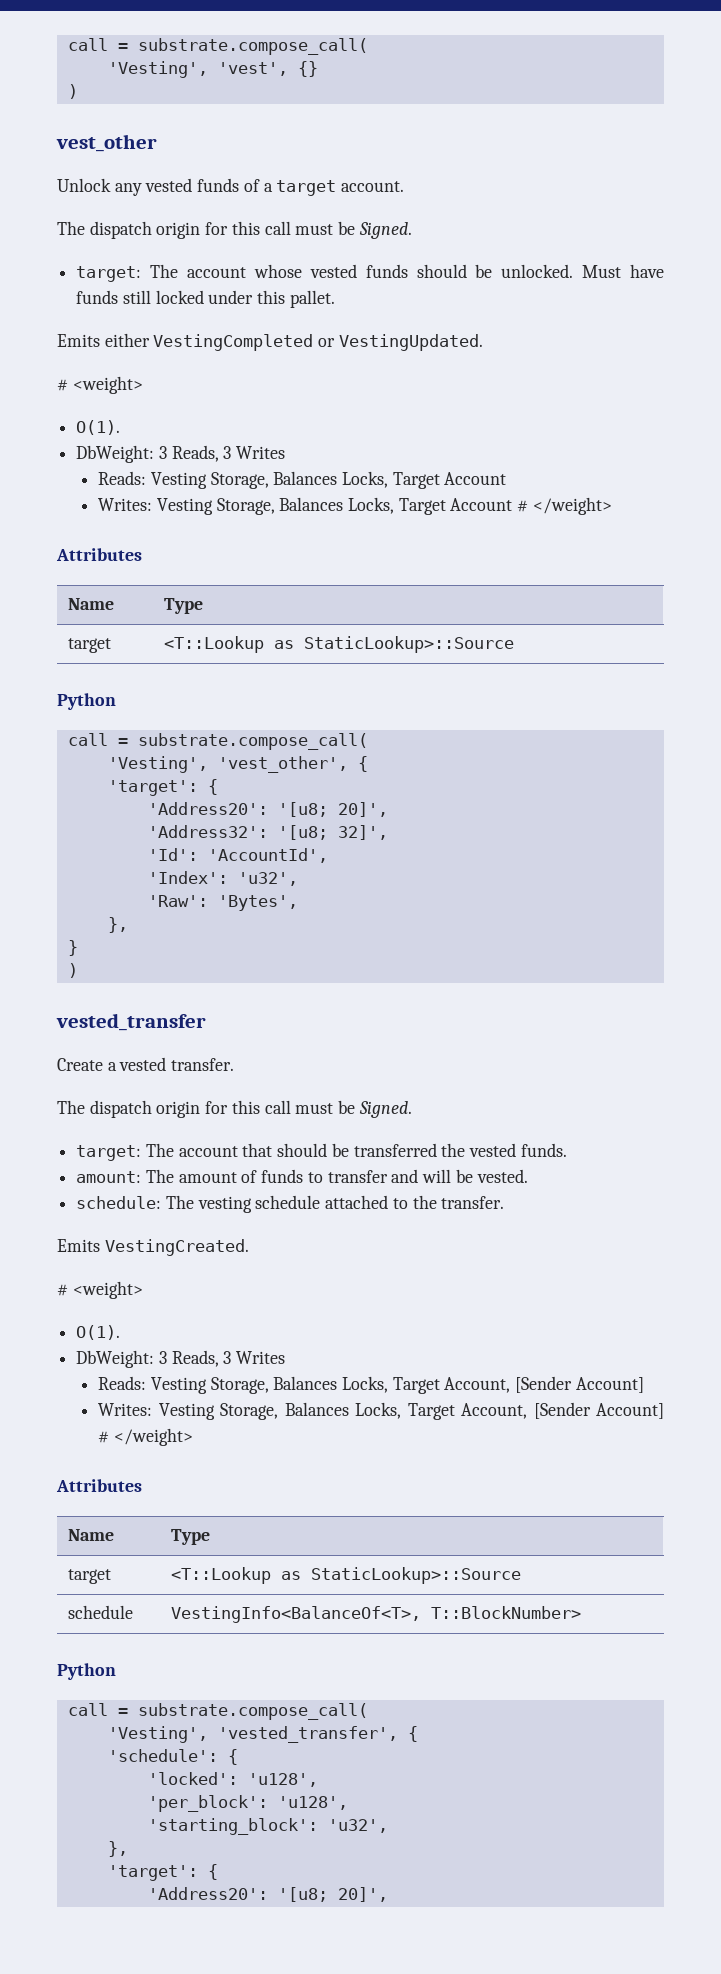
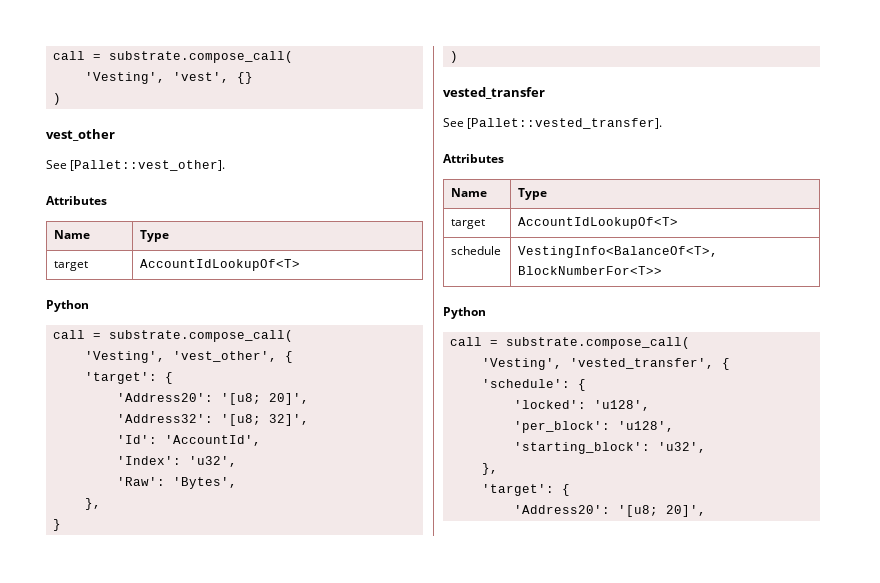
[57,178,405,196] [57,221,412,239] [76,264,664,282] [76,290,335,308] [57,333,483,351] [57,376,143,394] [76,420,121,435] [76,445,286,463] [98,471,507,489] [98,497,612,515] [56,548,142,561] [68,598,115,610] [164,598,204,614] [68,638,112,653] [164,636,515,653] Unlock any vested funds of a target account. // The dispatch origin for this call must be Signed. // target: The account whose vested funds should be unlocked. Must have funds still locked under this pallet. // Emits either VestingCompleted or VestingUpdated. // # <weight> // O(1). // DbWeight: 3 Reads, 3 Writes // Reads: Vesting Storage, Balances Locks, Target Account // Writes: Vesting Storage, Balances Locks, Target Account # </weight> // Attributes // Name | Type // target | <T::Lookup as StaticLookup>::Source -> [46,160,226,171] [46,196,107,205] [54,230,91,239] [140,230,170,242] [54,261,89,271] [140,259,301,271] See [Pallet::vest_other]. // Attributes // Name | Type // target | AccountIdLookupOf<T>
[57,1057,235,1071] [57,1100,412,1118] [76,1143,567,1161] [76,1169,528,1183] [76,1195,505,1213] [57,1239,249,1256] [57,1281,143,1299] [76,1325,121,1340] [76,1350,286,1368] [98,1376,644,1394] [98,1402,664,1420] [98,1428,193,1446] [56,1479,142,1492] [68,1529,115,1541] [171,1529,211,1545] [68,1569,112,1584] [171,1567,522,1584] Create a vested transfer. // The dispatch origin for this call must be Signed. // target: The account that should be transferred the vested funds. // amount: The amount of funds to transfer and will be vested. // schedule: The vesting schedule attached to the transfer. // Emits VestingCreated. // # <weight> // O(1). // DbWeight: 3 Reads, 3 Writes // Reads: Vesting Storage, Balances Locks, Target Account, [Sender Account] // Writes: Vesting Storage, Balances Locks, Target Account, [Sender Account] # </weight> // Attributes // Name | Type // target | <T::Lookup as StaticLookup>::Source -> [443,118,663,129] [443,154,504,163] [451,188,488,197] [518,188,548,200] [451,219,486,229] [518,217,679,229] See [Pallet::vested_transfer]. // Attributes // Name | Type // target | AccountIdLookupOf<T>
[431,1606,582,1619] T::BlockNumber> -> [518,266,663,275] BlockNumberFor<T>>

